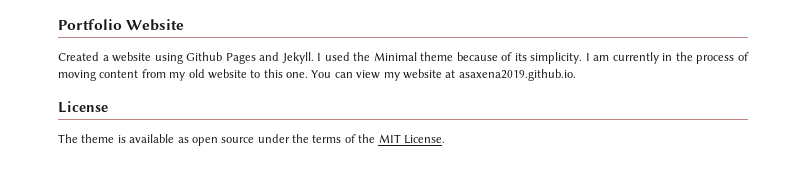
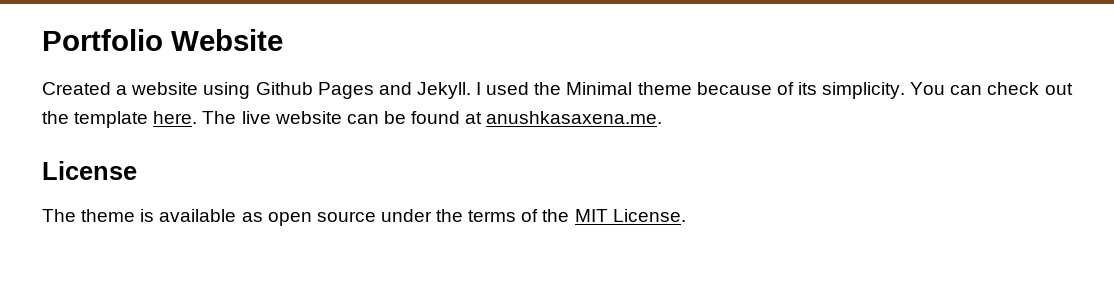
[585,52,749,64] [58,69,576,81] I am currently in the process of moving content from my old website to this one. You can view my website at asaxena2019.github.io. -> [910,82,1073,95] [42,111,663,128] You can check out the template here. The live website can be found at anushkasaxena.me.

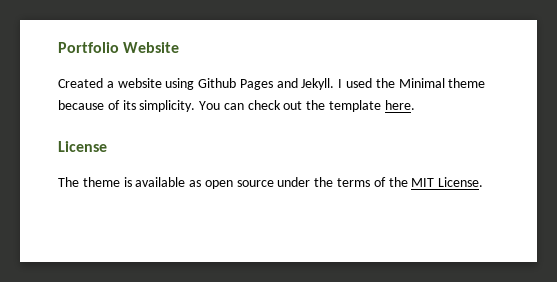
[202,111,663,124] The live website can be found at anushkasaxena.me. -> (415, 105) none

